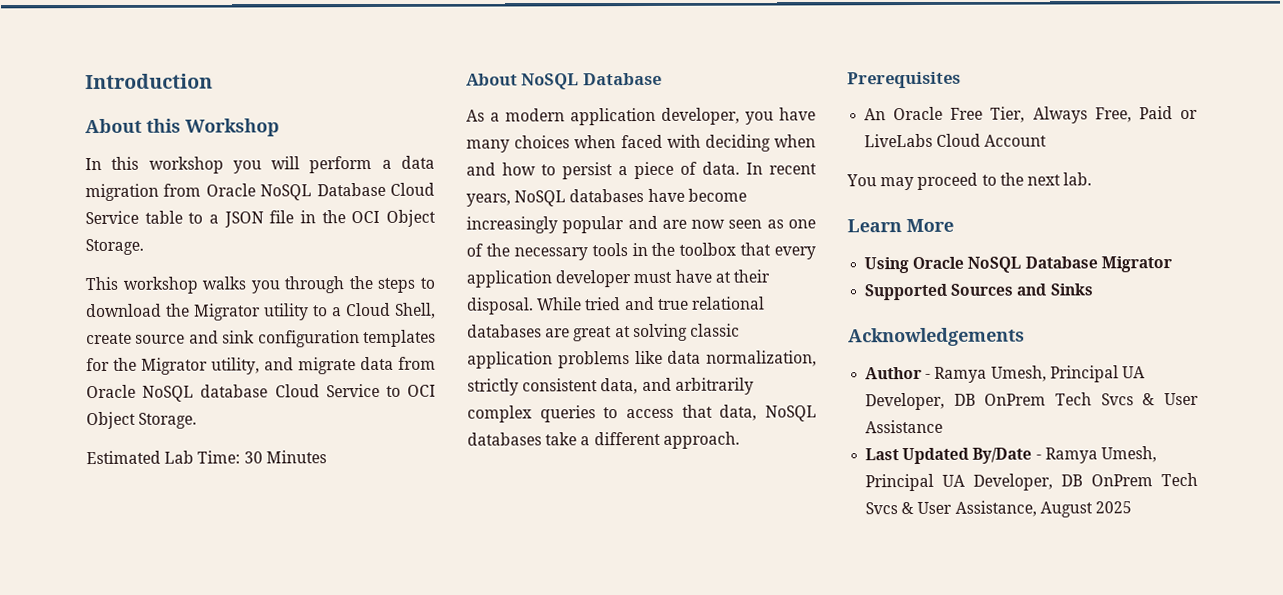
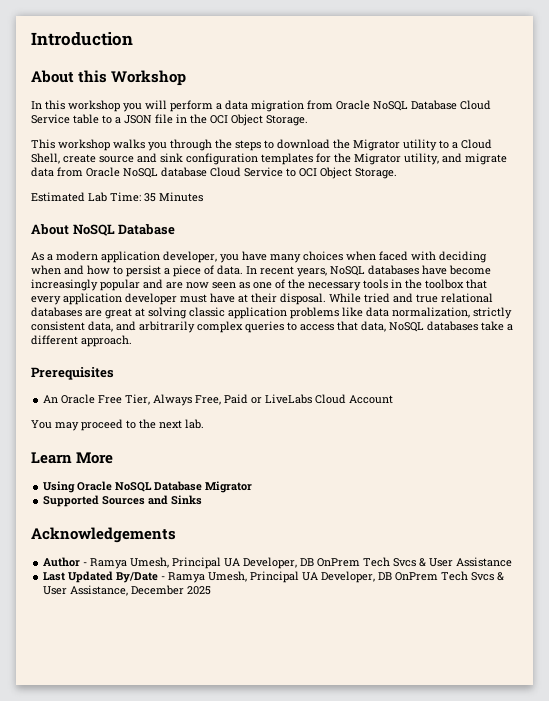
[243,451,263,464] 30 -> [144,193,156,202] 35
[1039,501,1093,518] August -> [131,585,185,595] December

